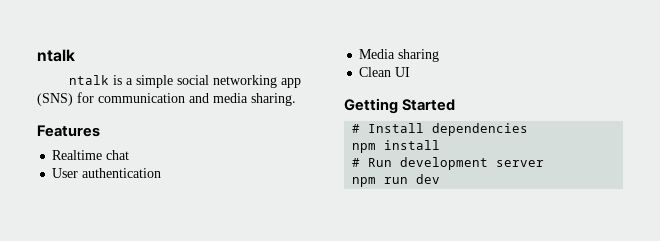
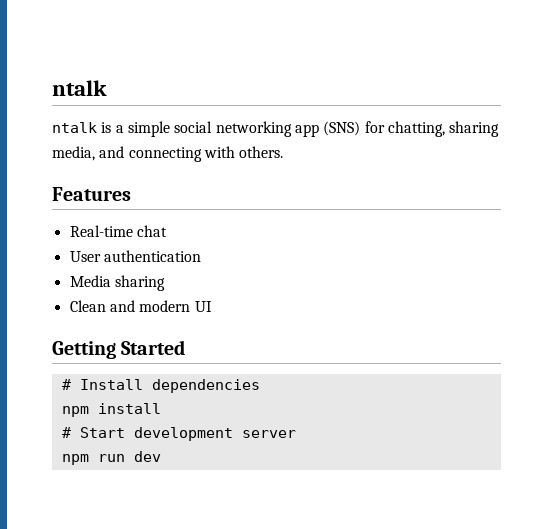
[98,93,296,106] communication and media sharing. -> [387,121,500,137] [52,146,284,162] chatting, sharing media, and connecting with others.
[52,150,103,160] Realtime -> [69,225,133,237] Real-time
(392, 72) none -> [109,300,191,312] and modern
[368,158,393,167] Run -> [79,427,125,438] Start

